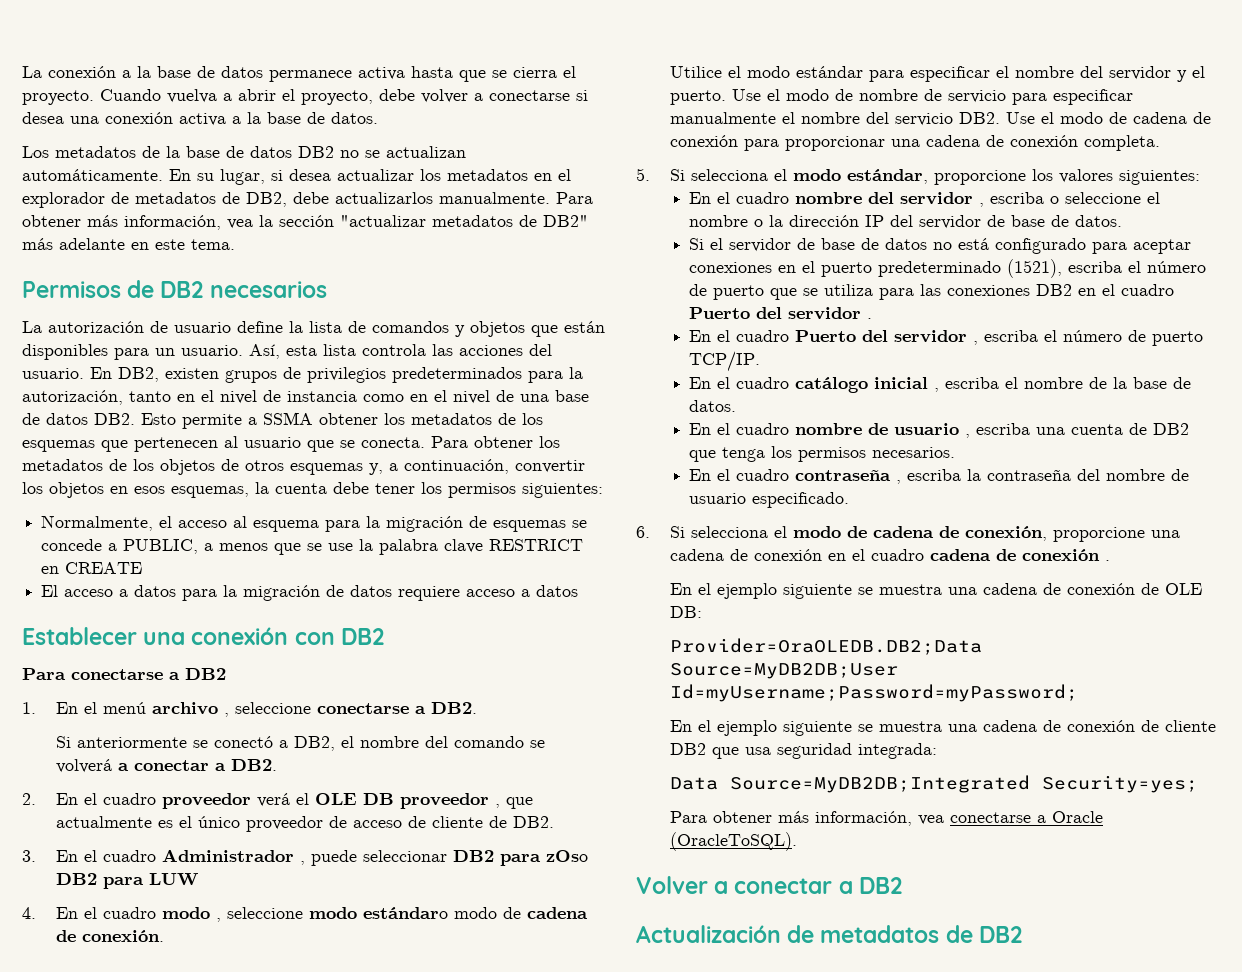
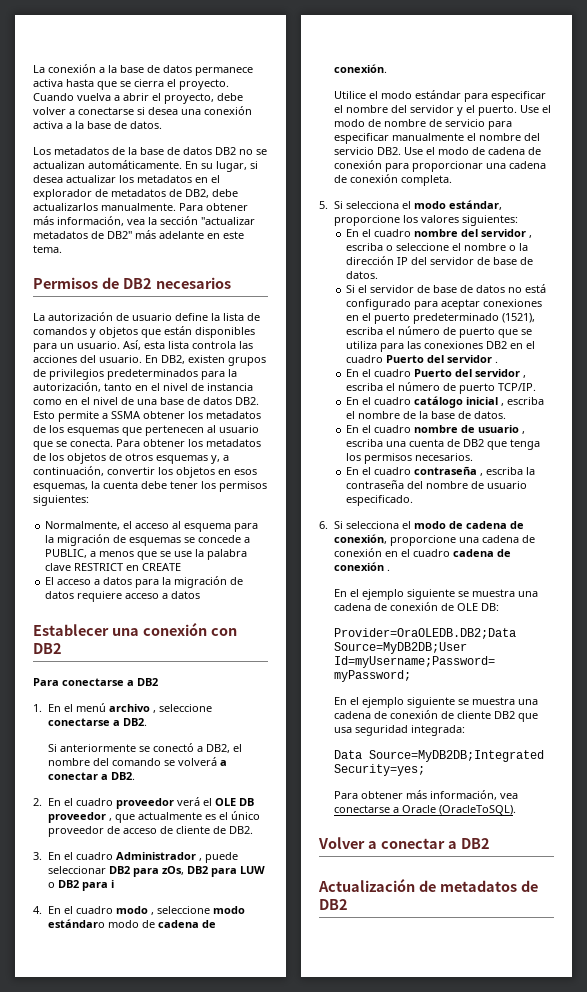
[546,850,589,862] zOso -> [161,866,184,875] zOs,
(199, 879) none -> [47,880,114,891] o DB2 para i

